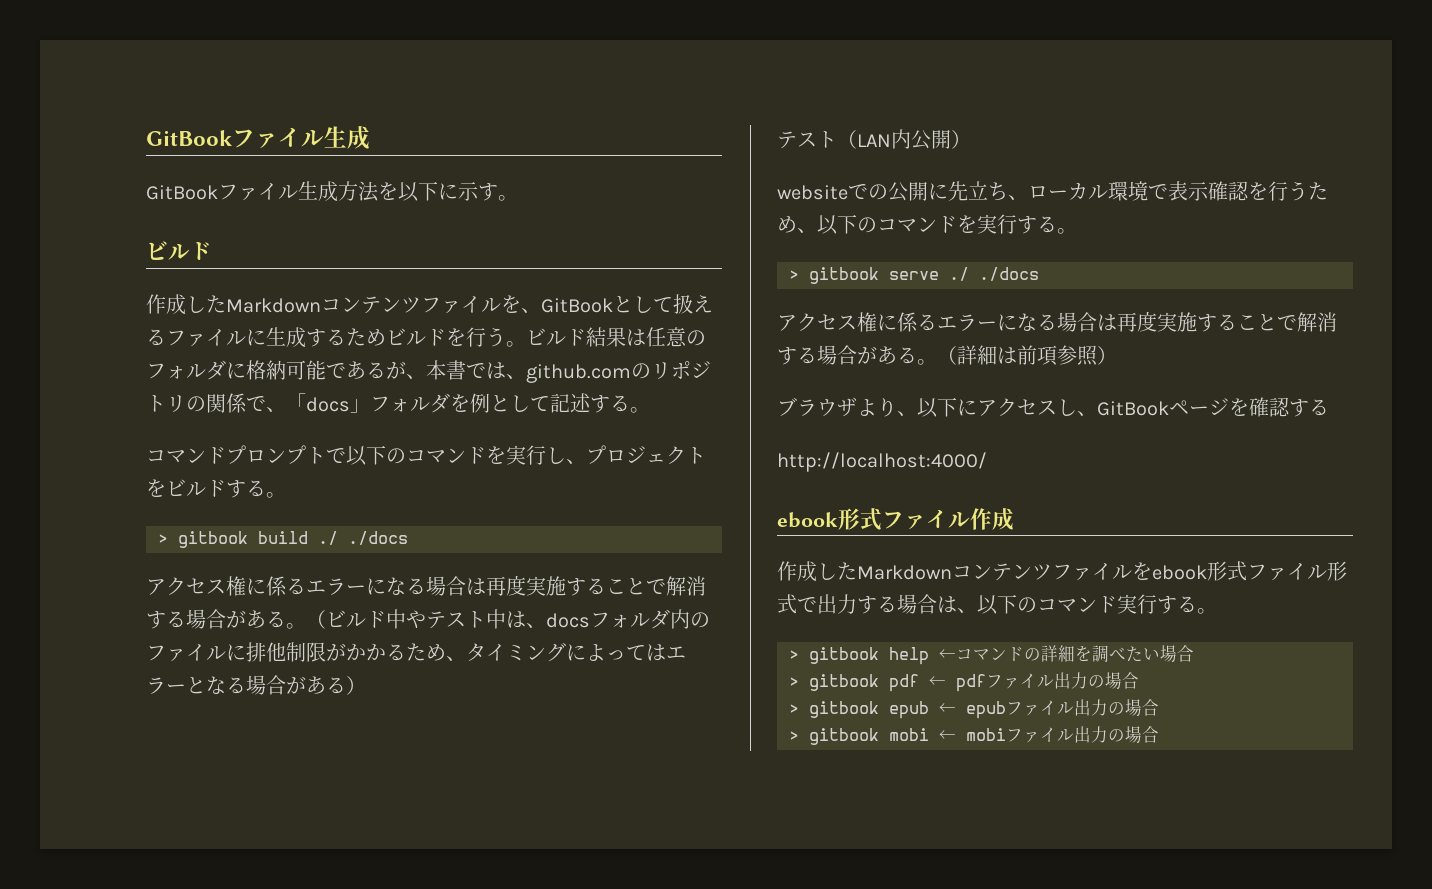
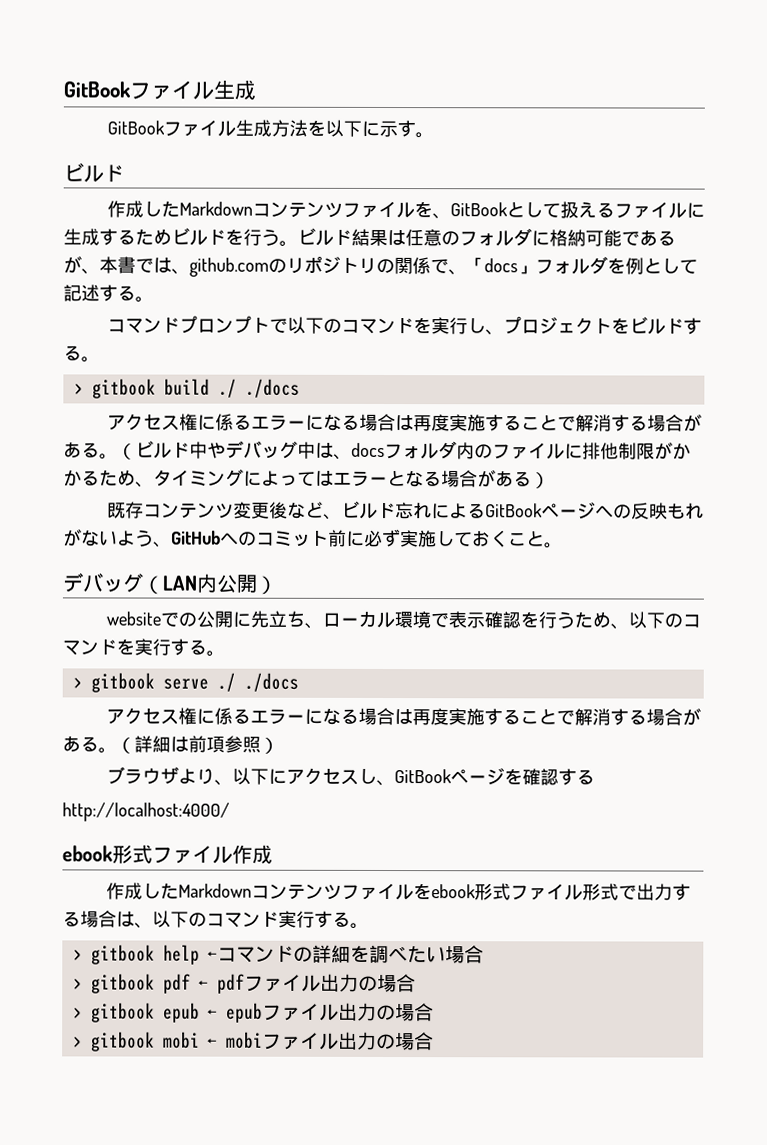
[426,611,486,629] テスト -> [225,440,298,459] デバッグ
[777,131,837,149] テスト -> [106,500,704,520] [63,528,563,549] [62,572,143,593] 既存コンテンツ変更後など、ビルド忘れによるGitBookページへの反映もれがないよう、GitHubへのコミット前に必ず実施しておくこと。 // デバッグ

